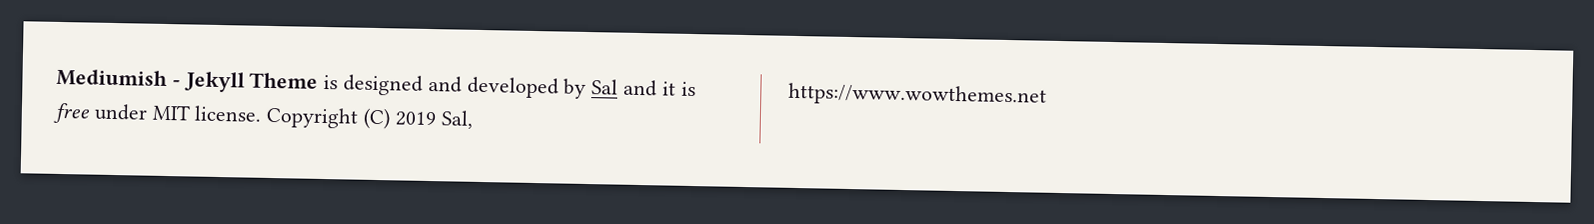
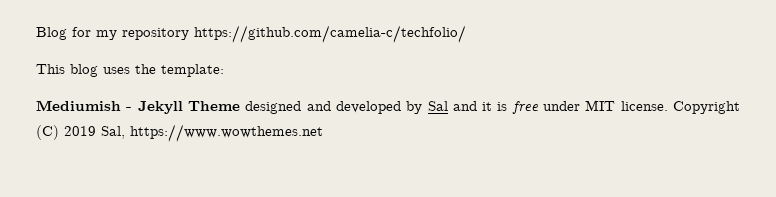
(56, 78) none -> [36,25,466,43] [36,64,224,77] Blog for my repository https://github.com/camelia-c/techfolio/ // This blog uses the template: //
[323,74,339,90] is -> (240, 106) none

